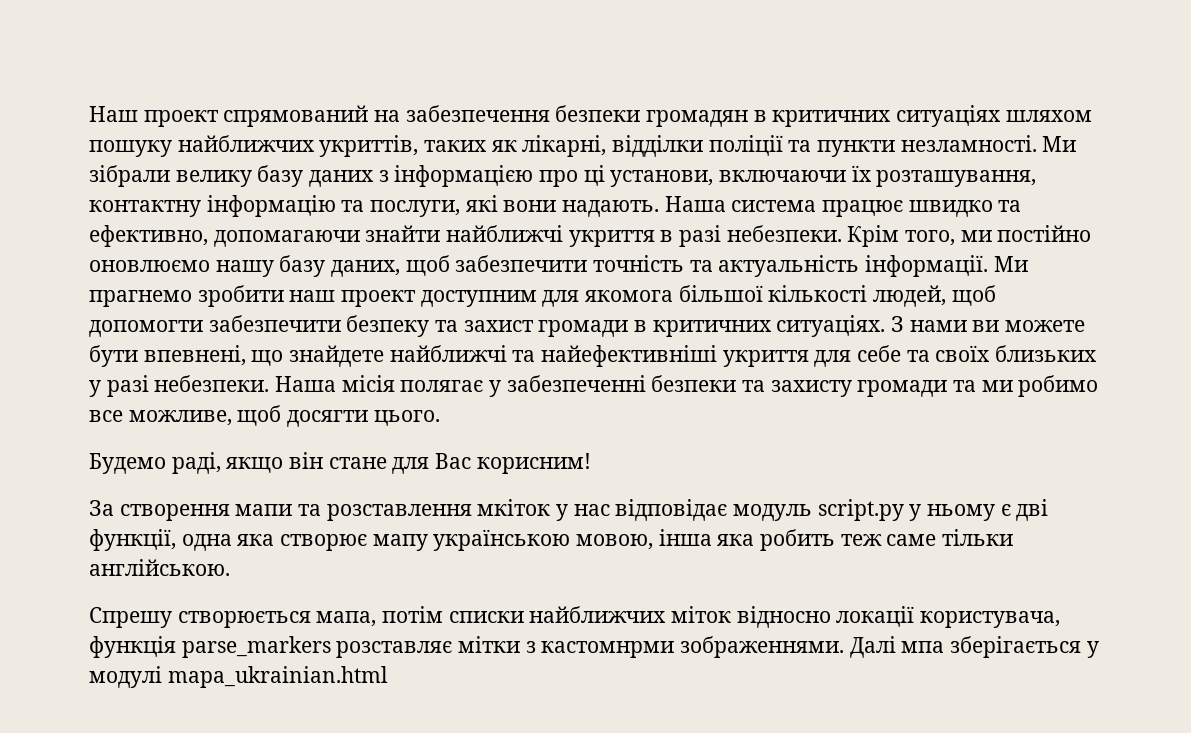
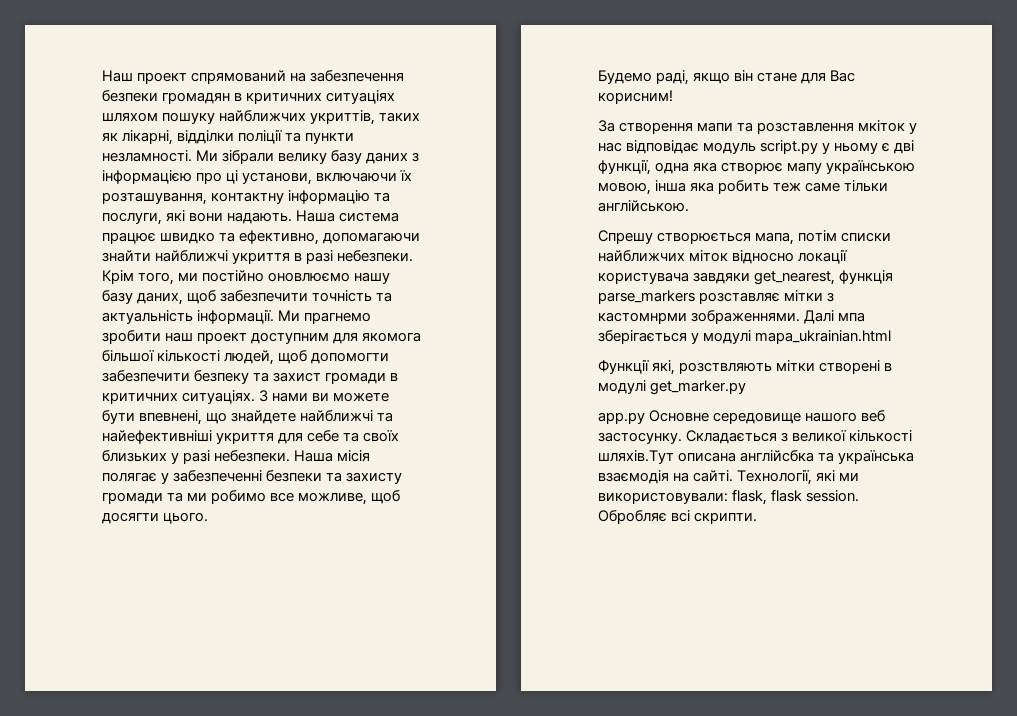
[920,611,1061,628] користувача, -> [598,271,836,285] користувача завдяки get_nearest,
(388, 677) none -> [598,360,893,375] [598,380,747,395] [598,410,886,424] [598,430,913,444] [598,450,915,464] [598,470,860,485] [598,489,860,505] [598,510,758,524] // Функції які, розствляють мітки створені в модулі get_marker.py // app.py Основне середовище нашого веб застосунку. Cкладається з великої кількості шляхів.Тут описана англійсбка та українська взаємодія на сайті. Технології, які ми використовували: flask, flask session. Обробляє всі скрипти.

